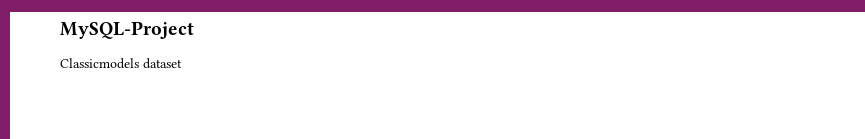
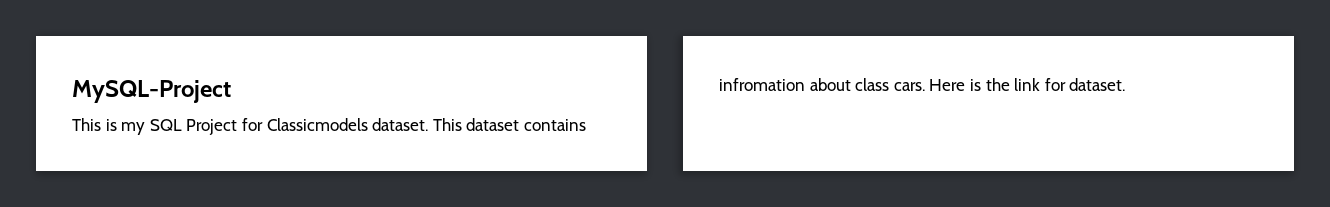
[60,58,182,69] Classicmodels dataset -> [72,118,586,135] [719,78,1126,91] This is my SQL Project for Classicmodels dataset. This dataset contains infromation about class cars. Here is the link for dataset.

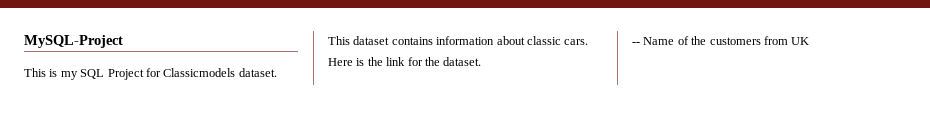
[719,78,890,91] infromation about class -> [436,36,561,45] information about classic
[1069,78,1126,91] dataset. -> [424,57,482,66] [632,36,810,45] the dataset. // -- Name of the customers from UK

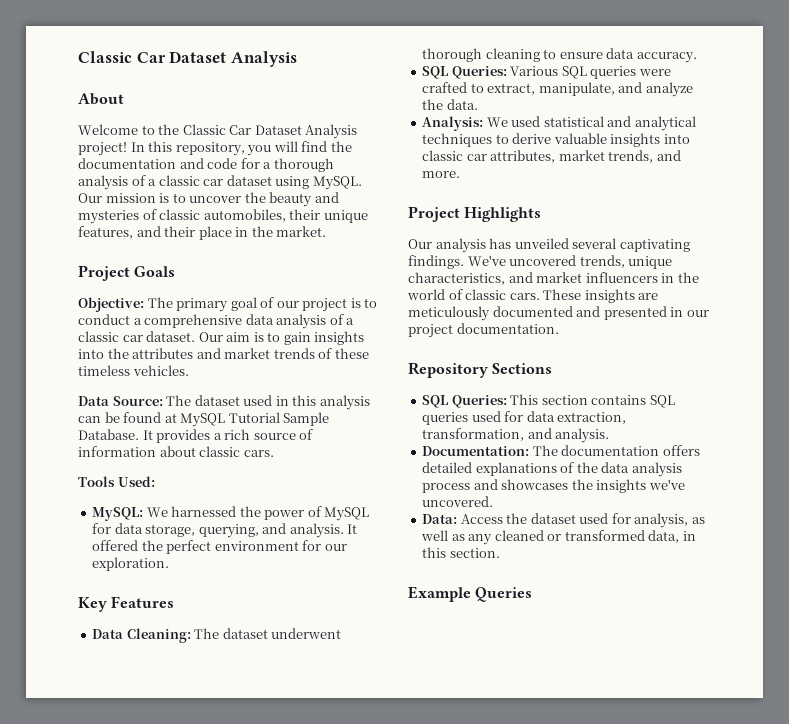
[24,35,123,48] [24,68,277,80] [328,36,589,45] [328,57,482,66] [632,36,810,45] MySQL-Project // This is my SQL Project for Classicmodels dataset. This dataset contains information about classic cars. Here is the link for the dataset. // -- Name of the customers from UK -> [78,51,297,67] [78,93,124,105] [78,124,358,139] [78,141,352,156] [78,158,334,172] [78,175,362,190] [78,192,339,207] [78,209,368,224] [78,226,327,240] [78,265,176,281] [78,297,378,312] [78,314,355,329] [78,331,365,345] [78,348,369,359] [78,365,189,376] [78,395,370,410] [78,412,330,427] [78,429,314,443] [78,446,274,457] [78,476,155,487] [92,506,370,521] [92,523,358,538] [92,540,347,554] [92,557,170,571] [78,596,175,612] [92,628,342,643] [422,48,697,63] [422,66,671,79] [422,82,693,97] [422,99,478,110] [422,116,696,131] [422,133,690,147] [422,150,681,163] [422,171,461,178] [408,206,542,222] [408,238,690,253] [408,255,673,269] [408,272,699,285] [407,289,659,303] [408,306,709,321] [408,323,559,338] [408,362,553,378] [422,394,675,408] [422,411,627,425] [422,428,610,443] [422,445,700,456] [422,462,682,477] [422,479,685,493] [422,496,494,507] [422,513,705,528] [421,530,696,545] [422,547,500,558] [408,586,533,602] Classic Car Dataset Analysis // About // Welcome to the Classic Car Dataset Analysis project! In this repository, you will find the documentation and code for a thorough analysis of a classic car dataset using MySQL. Our mission is to uncover the beauty and mysteries of classic automobiles, their unique features, and their place in the market. // Project Goals // Objective: The primary goal of our project is to conduct a comprehensive data analysis of a classic car dataset. Our aim is to gain insights into the attributes and market trends of these timeless vehicles. // Data Source: The dataset used in this analysis can be found at MySQL Tutorial Sample Database. It provides a rich source of information about classic cars. // Tools Used: // MySQL: We harnessed the power of MySQL for data storage, querying, and analysis. It offered the perfect environment for our exploration. // Key Features // Data Cleaning: The dataset underwent thorough cleaning to ensure data accuracy. // SQL Queries: Various SQL queries were crafted to extract, manipulate, and analyze the data. // Analysis: We used statistical and analytical techniques to derive valuable insights into classic car attributes, market trends, and more. // Project Highlights // Our analysis has unveiled several captivating findings. We've uncovered trends, unique characteristics, and market influencers in the world of classic cars. These insights are meticulously documented and presented in our project documentation. // Repository Sections // SQL Queries: This section contains SQL queries used for data extraction, transformation, and analysis. // Documentation: The documentation offers detailed explanations of the data analysis process and showcases the insights we've uncovered. // Data: Access the dataset used for analysis, as well as any cleaned or transformed data, in this section. // Example Queries

